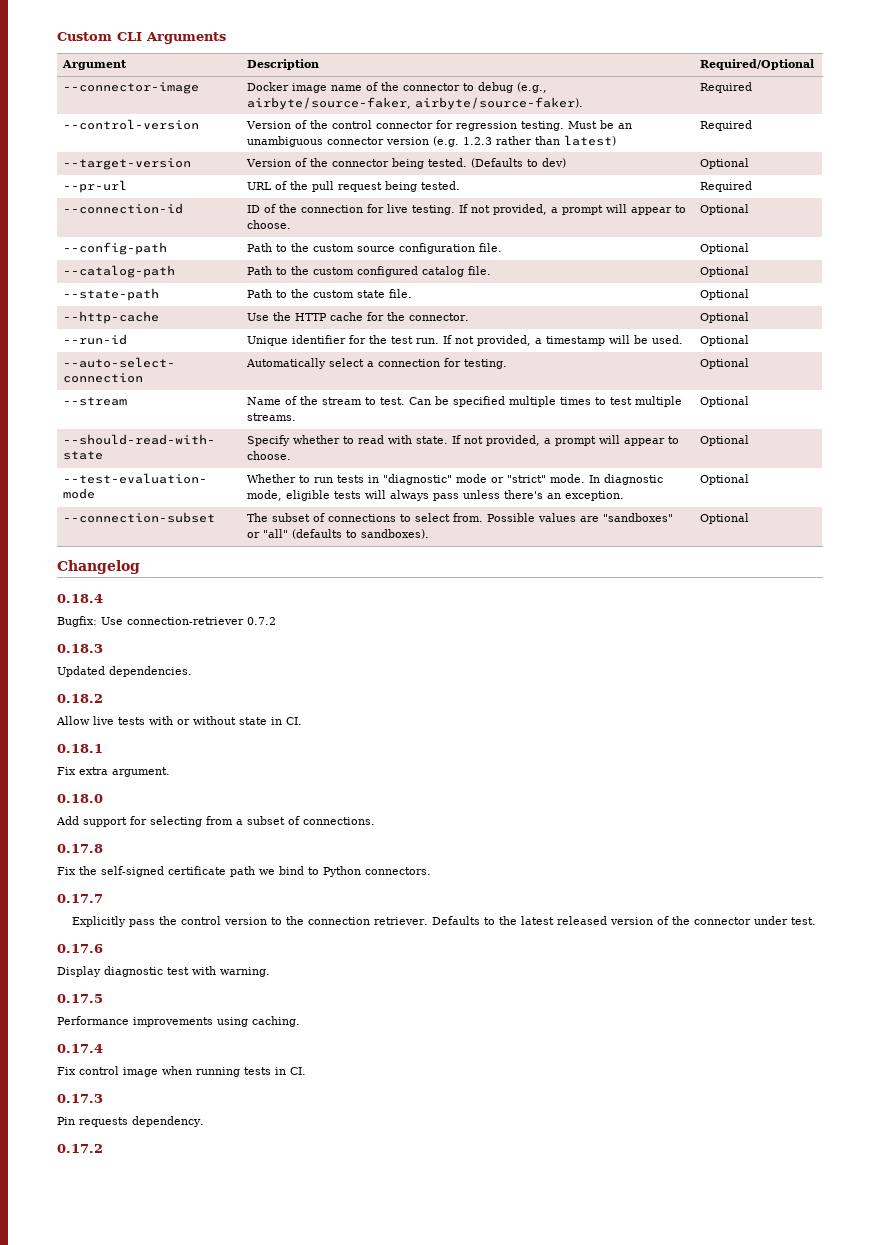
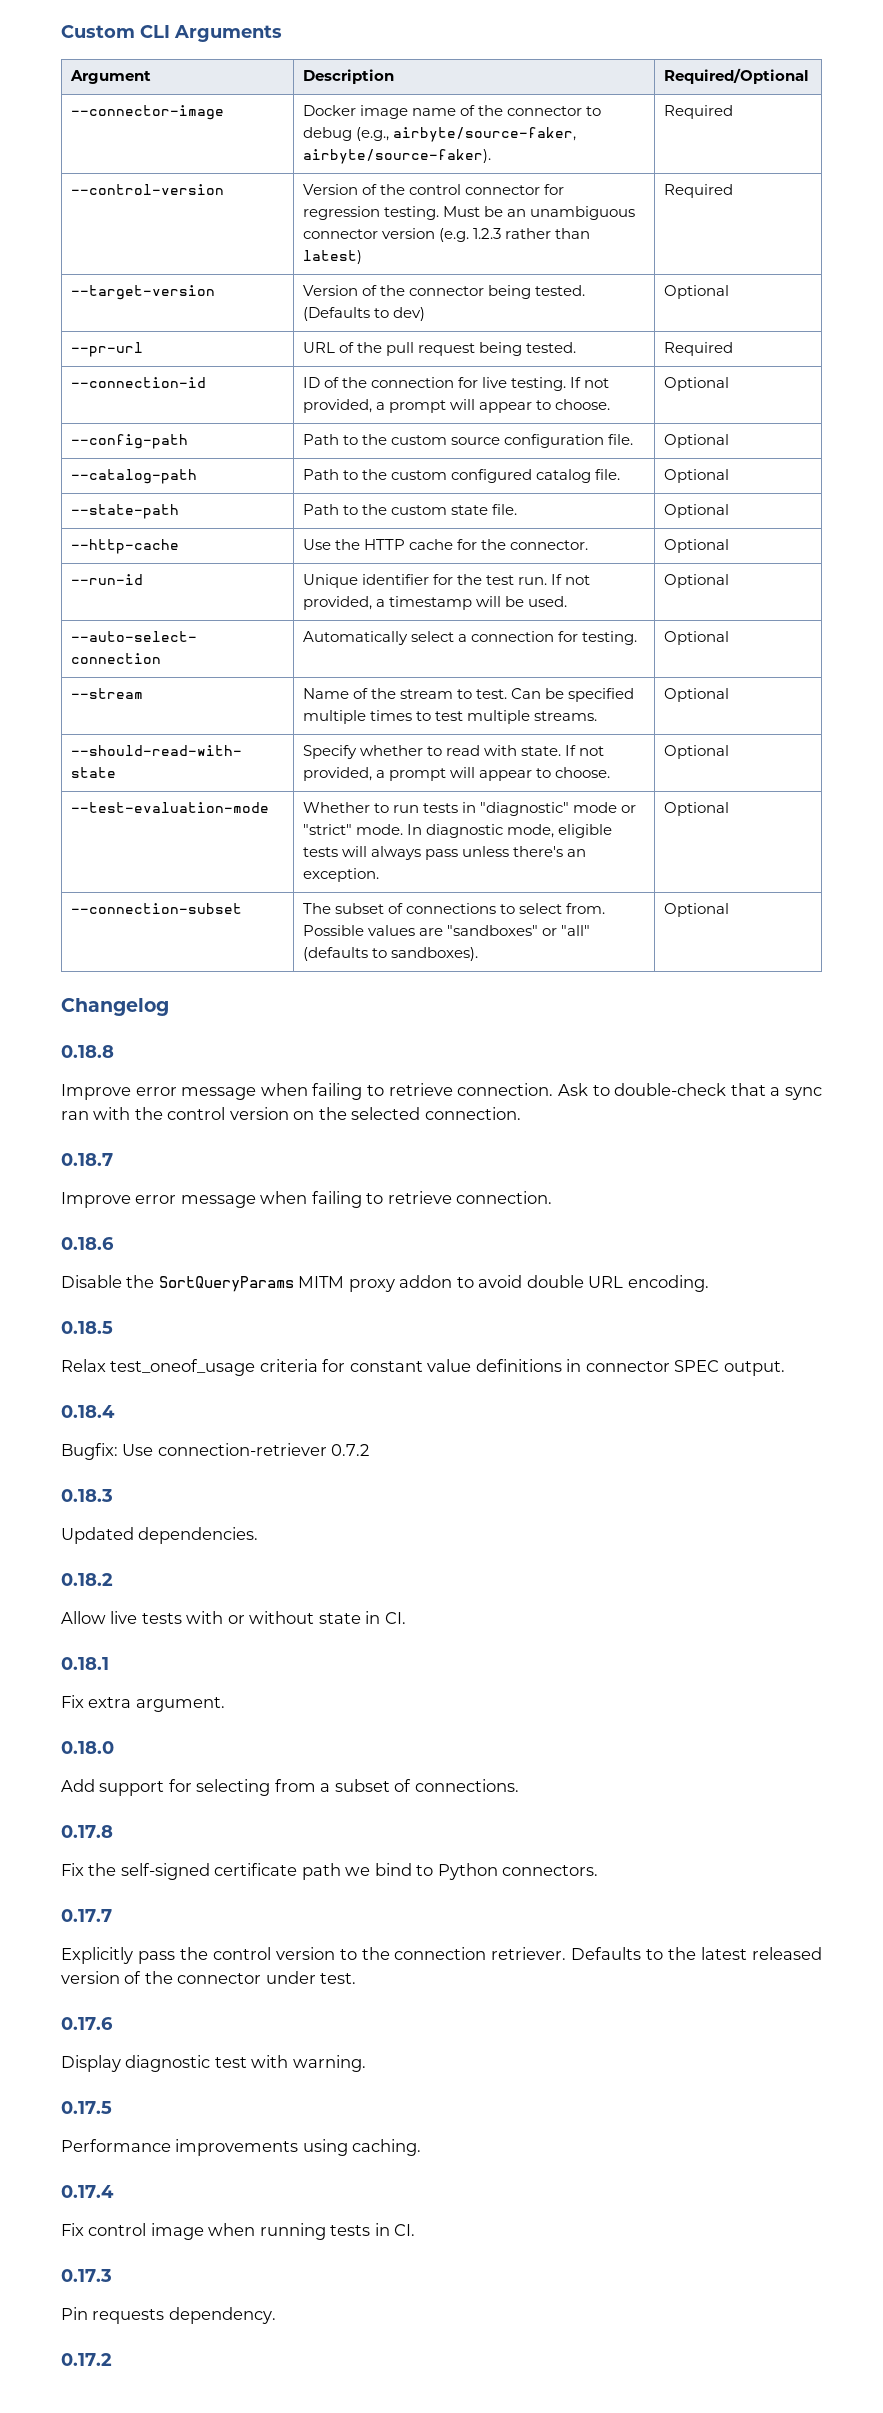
(140, 567) none -> [61,1045,114,1058] [61,1083,823,1100] [61,1107,521,1120] [61,1153,113,1166] [61,1191,553,1208] [61,1237,114,1250] [61,1275,709,1292] [61,1321,113,1334] [61,1359,785,1376] // 0.18.8 // Improve error message when failing to retrieve connection. Ask to double-check that a sync ran with the control version on the selected connection. // 0.18.7 // Improve error message when failing to retrieve connection. // 0.18.6 // Disable the SortQueryParams MITM proxy addon to avoid double URL encoding. // 0.18.5 // Relax test_oneof_usage criteria for constant value definitions in connector SPEC output.

